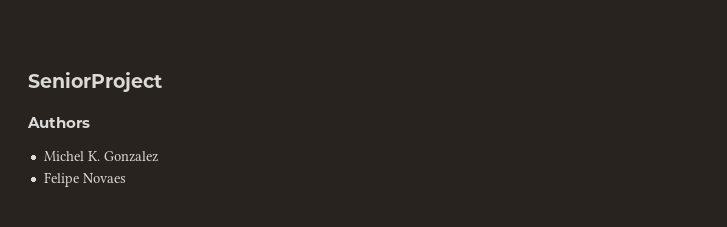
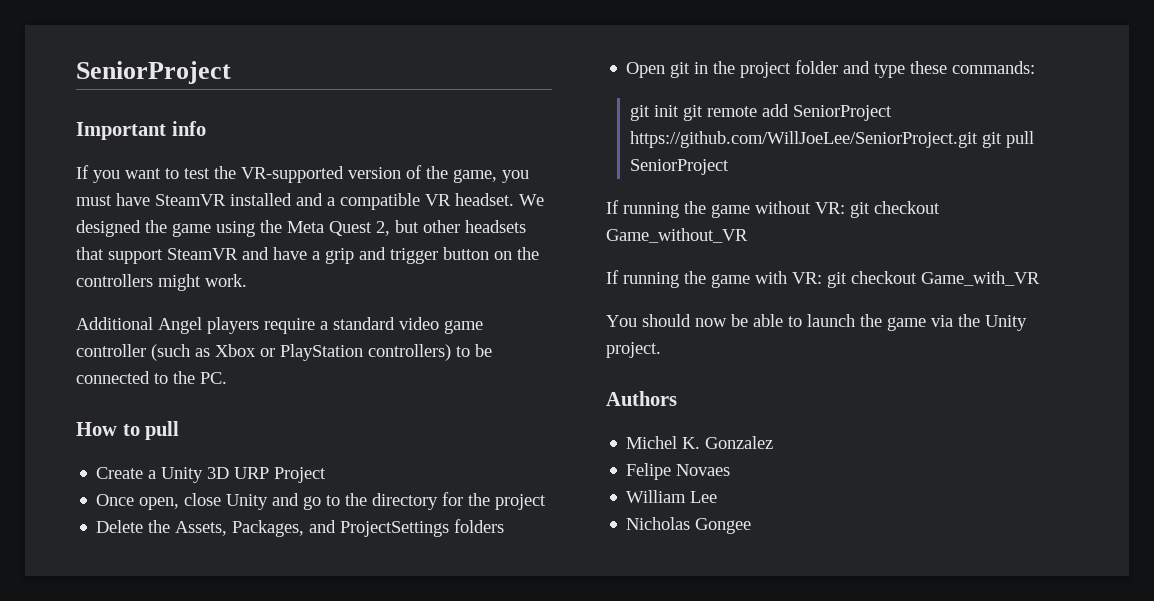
[28,72,162,92] SeniorProject -> [76,61,231,84] [76,121,206,140] [76,165,529,183] [76,193,544,210] [76,220,526,237] [76,247,539,264] [76,274,247,291] [76,317,483,334] [76,344,492,361] [76,371,227,384] [76,421,180,440] [96,467,327,483] [96,492,547,510] [96,519,505,537] [626,60,1036,78] [630,104,893,121] [630,131,1035,148] [630,159,730,175] [606,200,940,218] [606,228,748,243] [606,270,1040,288] [606,314,1027,331] [606,342,661,358] SeniorProject // Important info // If you want to test the VR-supported version of the game, you must have SteamVR installed and a compatible VR headset. We designed the game using the Meta Quest 2, but other headsets that support SteamVR and have a grip and trigger button on the controllers might work. // Additional Angel players require a standard video game controller (such as Xbox or PlayStation controllers) to be connected to the PC. // How to pull // Create a Unity 3D URP Project // Once open, close Unity and go to the directory for the project // Delete the Assets, Packages, and ProjectSettings folders // Open git in the project folder and type these commands: // git init git remote add SeniorProject https://github.com/WillJoeLee/SeniorProject.git git pull SeniorProject // If running the game without VR: git checkout Game_without_VR // If running the game with VR: git checkout Game_with_VR // You should now be able to launch the game via the Unity project.
(126, 178) none -> [626,490,718,503] [626,517,752,534] // William Lee // Nicholas Gongee

